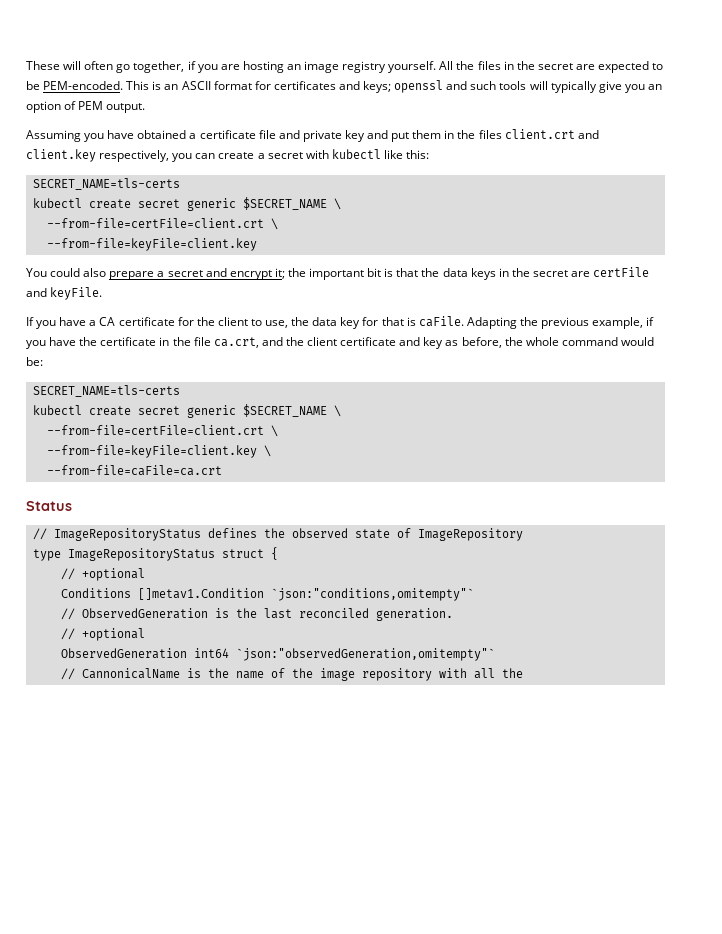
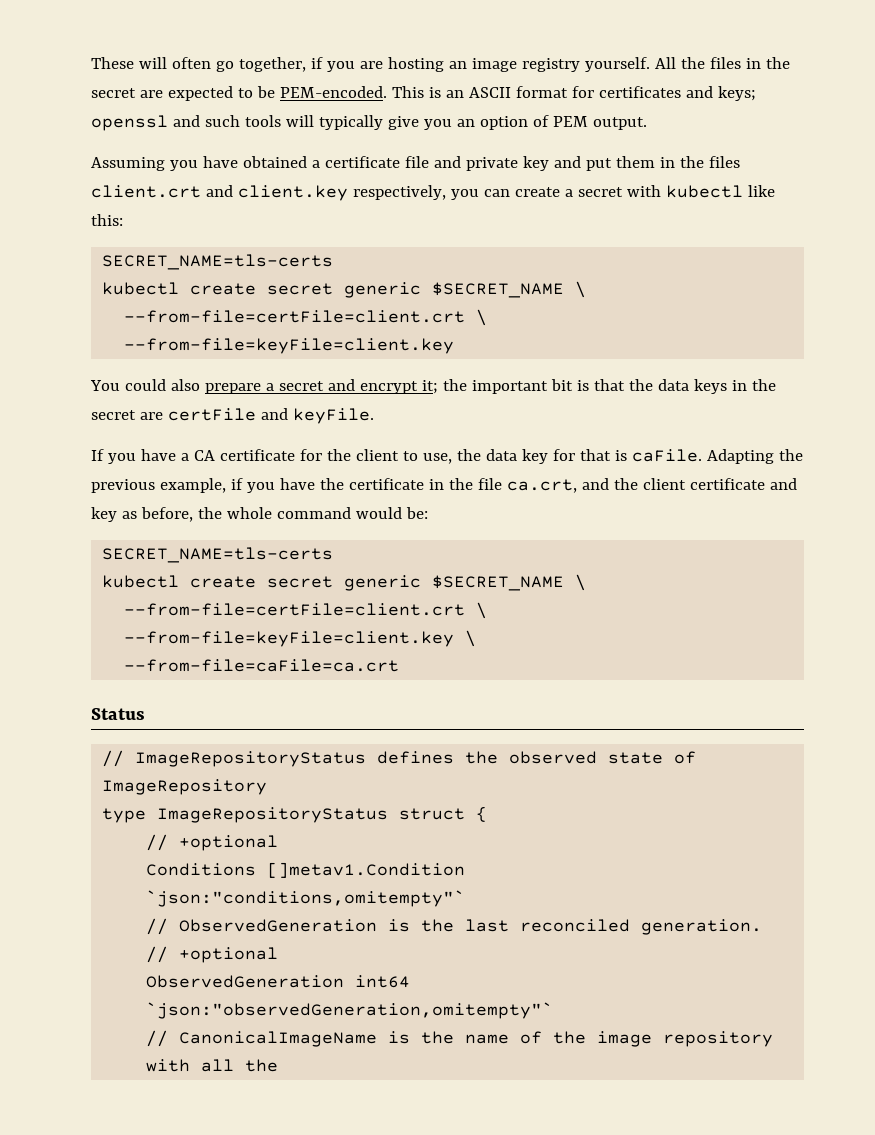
[81,668,180,679] CannonicalName -> [179,1031,378,1047] CanonicalImageName

